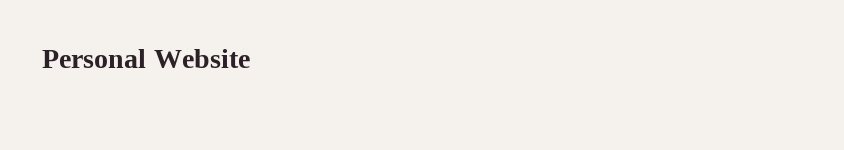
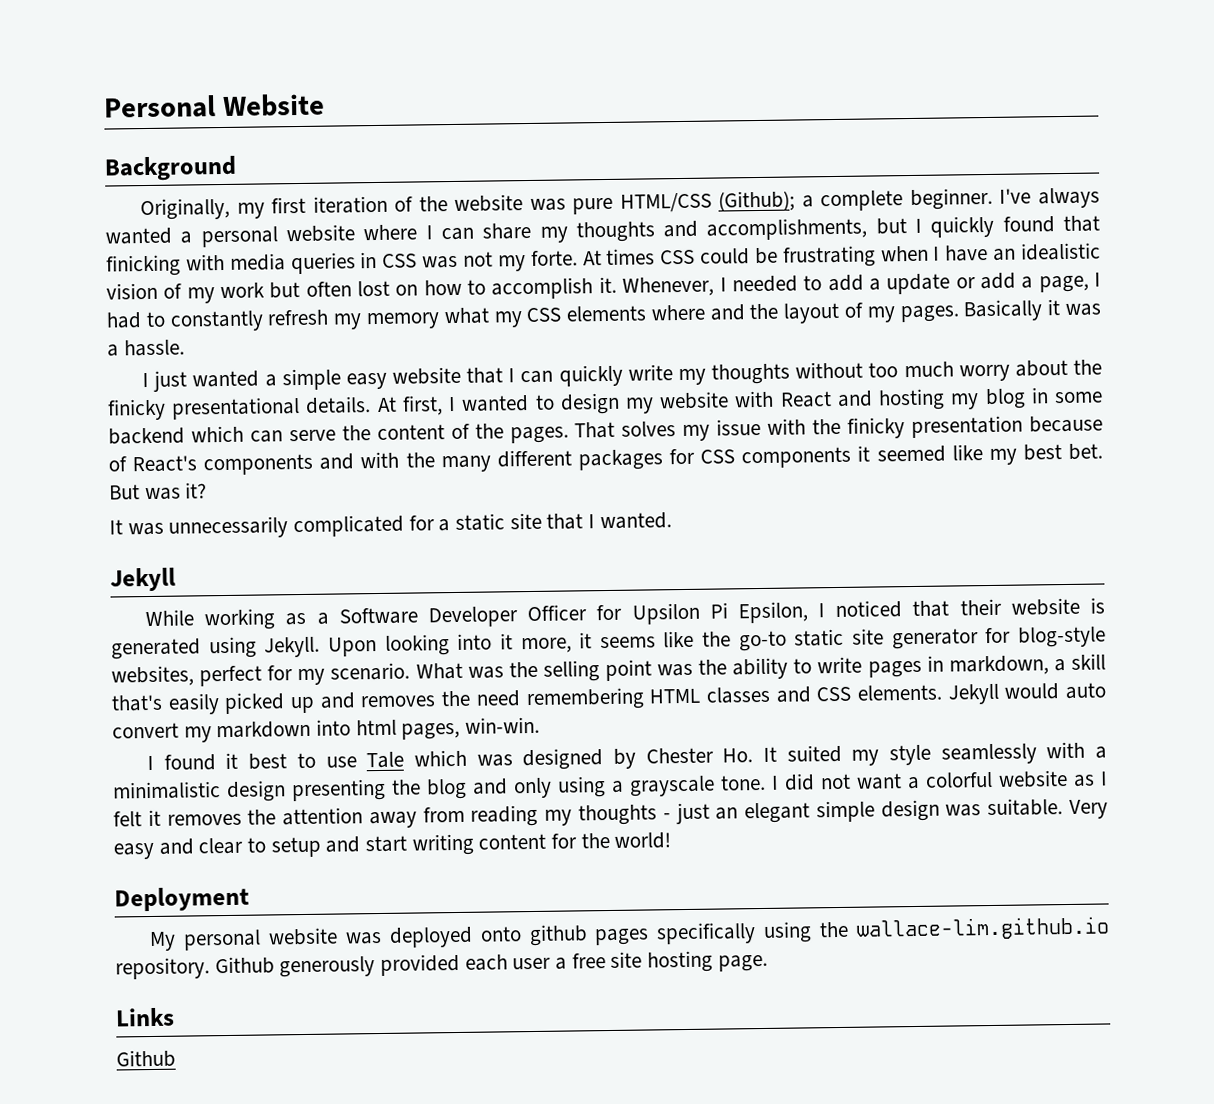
(250, 58) none -> [104,155,237,182] [140,187,1100,221] [105,215,1100,248] [106,242,1102,277] [106,272,1101,304] [106,299,1101,332] [107,339,185,357] [142,359,1103,392] [107,387,1103,421] [108,415,1104,445] [108,443,1103,476] [109,482,208,501] [109,512,672,539] [110,567,176,592] [145,597,1106,631] [111,626,1106,660] [111,653,1106,687] [111,682,1106,715] [112,716,541,743] [147,741,1107,771] [112,769,1108,802] [113,798,1109,829] [113,832,672,860] [114,886,249,912] [149,916,1110,952] [115,950,768,980] [115,1007,175,1027] [116,1049,176,1068] // Background // Originally, my first iteration of the website was pure HTML/CSS (Github); a complete beginner. I've always wanted a personal website where I can share my thoughts and accomplishments, but I quickly found that finicking with media queries in CSS was not my forte. At times CSS could be frustrating when I have an idealistic vision of my work but often lost on how to accomplish it. Whenever, I needed to add a update or add a page, I had to constantly refresh my memory what my CSS elements where and the layout of my pages. Basically it was a hassle. // I just wanted a simple easy website that I can quickly write my thoughts without too much worry about the finicky presentational details. At first, I wanted to design my website with React and hosting my blog in some backend which can serve the content of the pages. That solves my issue with the finicky presentation because of React's components and with the many different packages for CSS components it seemed like my best bet. But was it? // It was unnecessarily complicated for a static site that I wanted. // Jekyll // While working as a Software Developer Officer for Upsilon Pi Epsilon, I noticed that their website is generated using Jekyll. Upon looking into it more, it seems like the go-to static site generator for blog-style websites, perfect for my scenario. What was the selling point was the ability to write pages in markdown, a skill that's easily picked up and removes the need remembering HTML classes and CSS elements. Jekyll would auto convert my markdown into html pages, win-win. // I found it best to use Tale which was designed by Chester Ho. It suited my style seamlessly with a minimalistic design presenting the blog and only using a grayscale tone. I did not want a colorful website as I felt it removes the attention away from reading my thoughts - just an elegant simple design was suitable. Very easy and clear to setup and start writing content for the world! // Deployment // My personal website was deployed onto github pages specifically using the wallace-lim.github.io repository. Github generously provided each user a free site hosting page. // Links // Github

